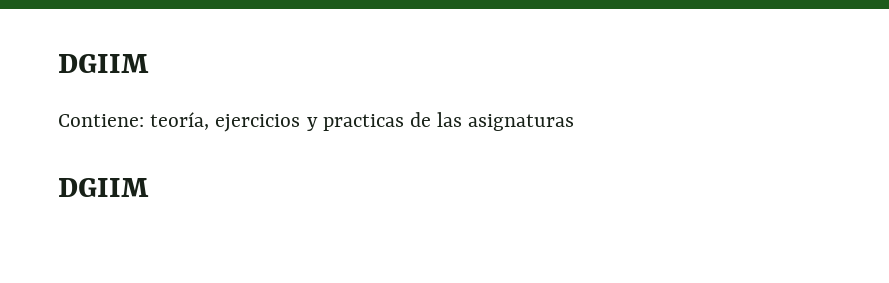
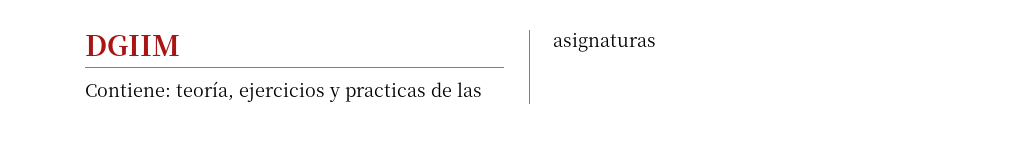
[58,178,149,197] // DGIIM -> (656, 42) none

